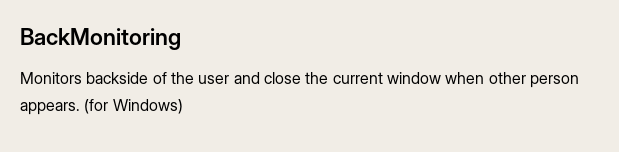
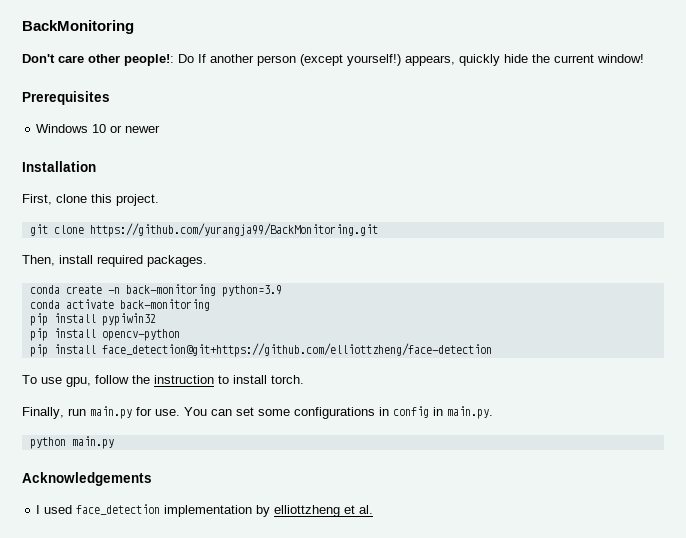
[20,72,579,88] [20,99,183,115] Monitors backside of the user and close the current window when other person appears. (for Windows) -> [22,54,644,66] [22,91,110,105] [36,124,161,133] [22,161,96,172] [22,194,159,206] [29,223,378,237] [22,255,207,267] [29,284,282,297] [29,299,210,311] [29,313,156,326] [29,328,180,341] [29,343,492,357] [22,375,304,387] [22,406,493,419] [29,436,114,449] [22,472,152,486] [36,504,374,517] Don't care other people!: Do If another person (except yourself!) appears, quickly hide the current window! // Prerequisites // Windows 10 or newer // Installation // First, clone this project. // git clone https://github.com/yurangja99/BackMonitoring.git // Then, install required packages. // conda create -n back-monitoring python=3.9 // conda activate back-monitoring // pip install pypiwin32 // pip install opencv-python // pip install face_detection@git+https://github.com/elliottzheng/face-detection // To use gpu, follow the instruction to install torch. // Finally, run main.py for use. You can set some configurations in config in main.py. // python main.py // Acknowledgements // I used face_detection implementation by elliottzheng et al.

